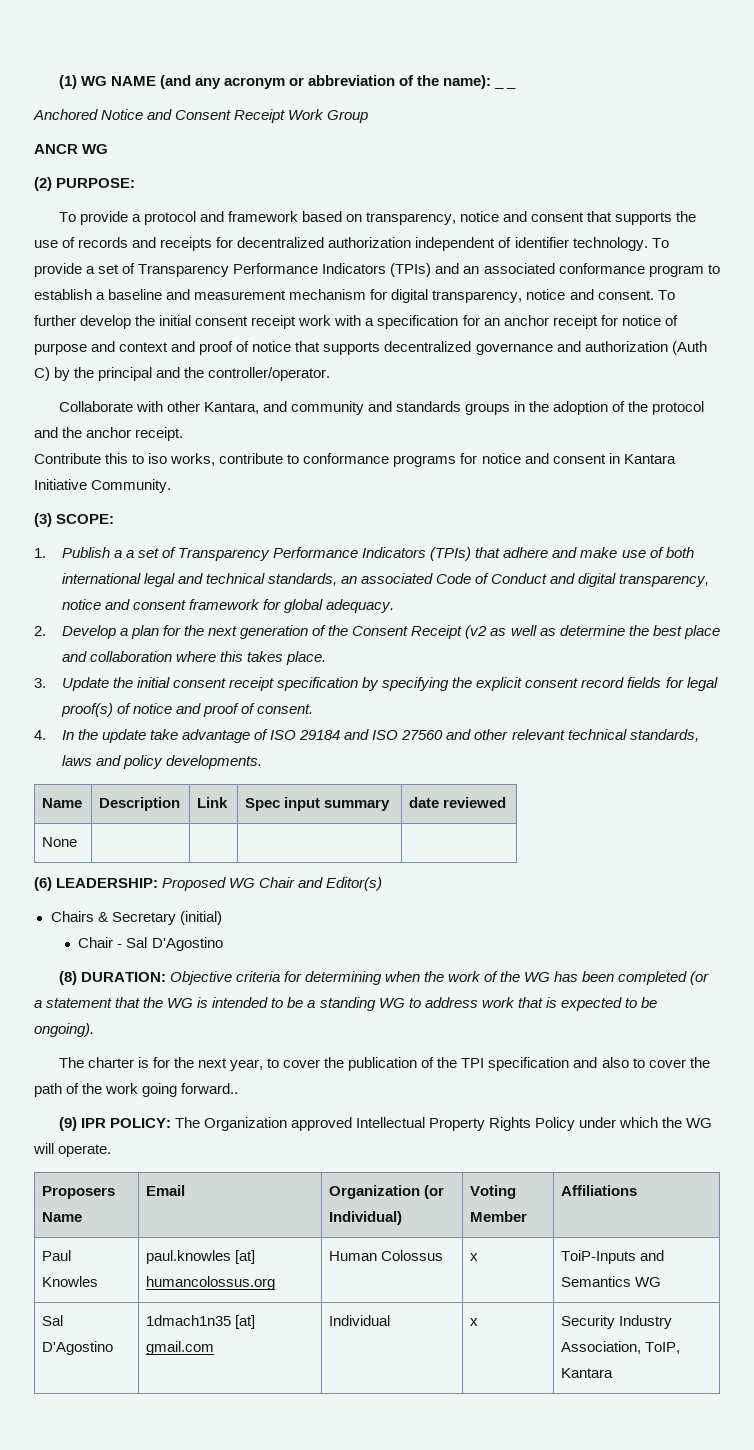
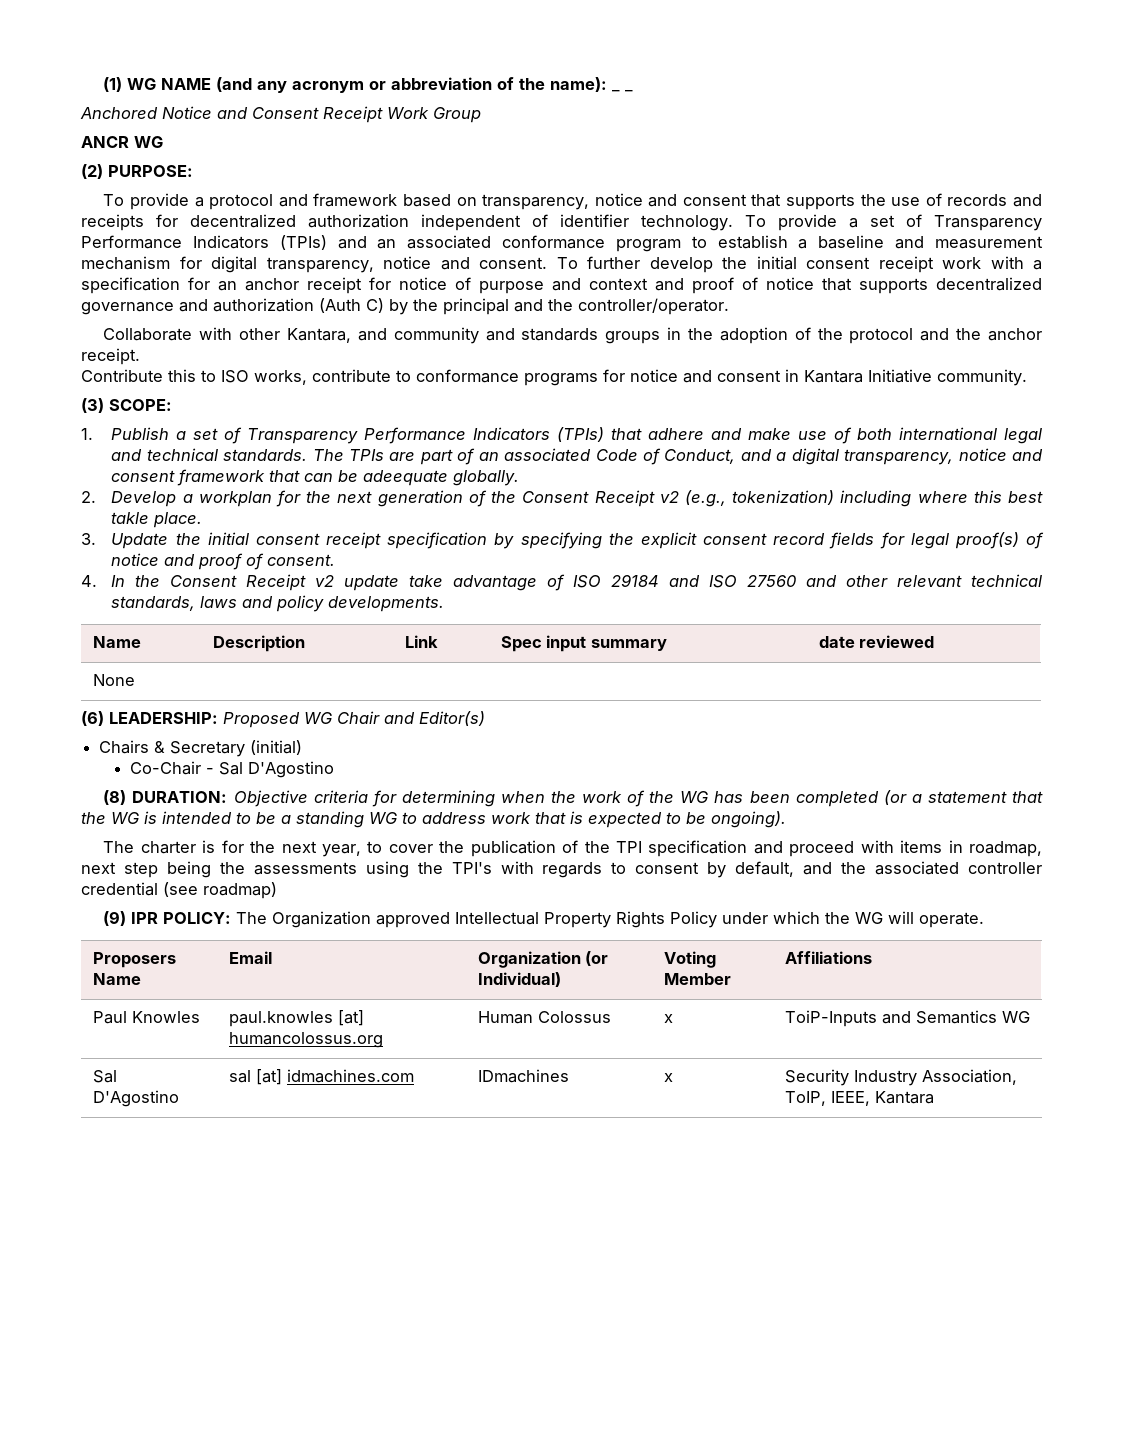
[148,453,168,464] iso -> [221,370,249,383] ISO
[91,479,172,493] Community. -> [937,369,1027,386] community.
[125,550,134,558] a -> (187, 435) none
[268,573,338,586] standards, -> [223,448,476,465] standards. The TPIs are part of
[491,573,576,584] Conduct and -> [664,449,787,464] Conduct, and a
[263,599,395,613] for global adequacy. -> [269,470,520,486] that can be adeequate globally.
[130,625,159,639] plan -> [198,491,272,507] workplan
[465,625,720,639] [61,651,284,662] (v2 as well as determine the best place and collaboration where this takes -> [659,490,1043,507] [111,512,150,524] v2 (e.g., tokenization) including where this best takle
(98, 734) none -> [170,574,335,591] Consent Receipt v2
[78,937,114,948] Chair -> [129,761,201,775] Co-Chair
[601,1057,710,1068] [34,1083,239,1097] also to cover the path of the work going forward.. -> [789,840,1042,857] [81,861,1043,878] [81,882,277,899] proceed with items in roadmap, next step being the assessments using the TPI's with regards to consent by default, and the associated controller credential (see roadmap)
[146,1315,256,1329] [146,1341,215,1355] [329,1315,391,1326] 1dmach1n35 [at] gmail.com | Individual -> [228,1069,414,1085] [477,1069,569,1083] sal [at] idmachines.com | IDmachines
(681, 1348) none -> [830,1091,870,1106] IEEE,

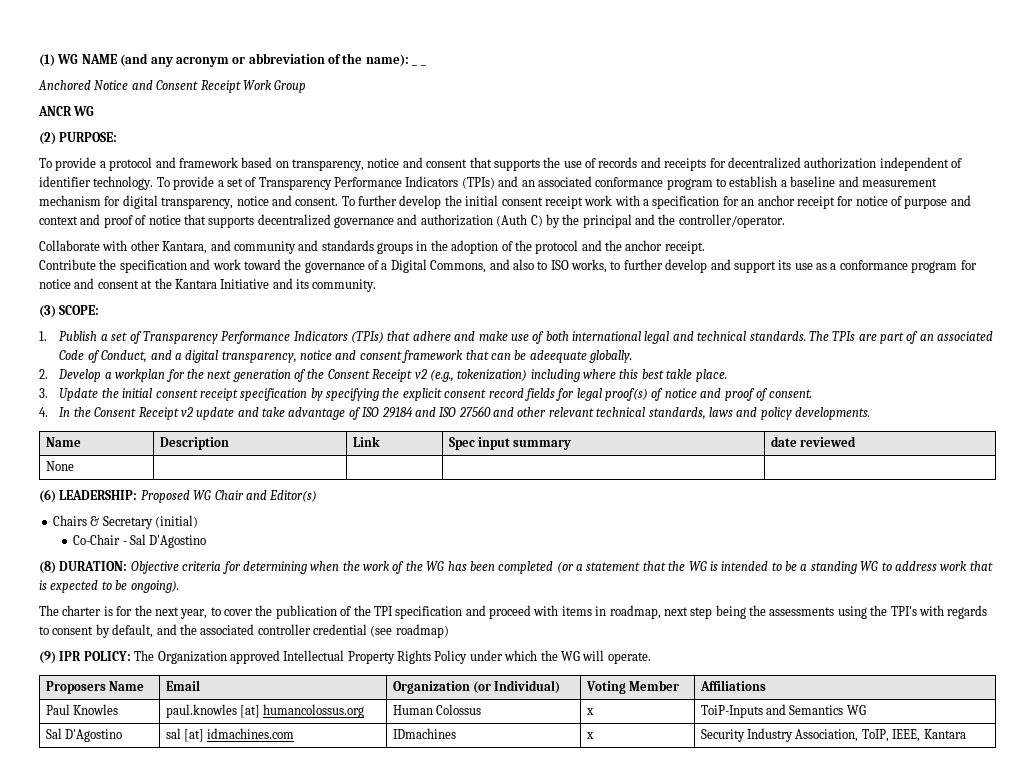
[168,369,932,386] this to ISO works, contribute to conformance programs for notice and consent in Kantara Initiative -> [99,259,977,273] [39,278,309,289] the specification and work toward the governance of a Digital Commons, and also to ISO works, to further develop and support its use as a conformance program for notice and consent at the Kantara Initiative and its
(400, 583) none -> [237,407,259,417] and

